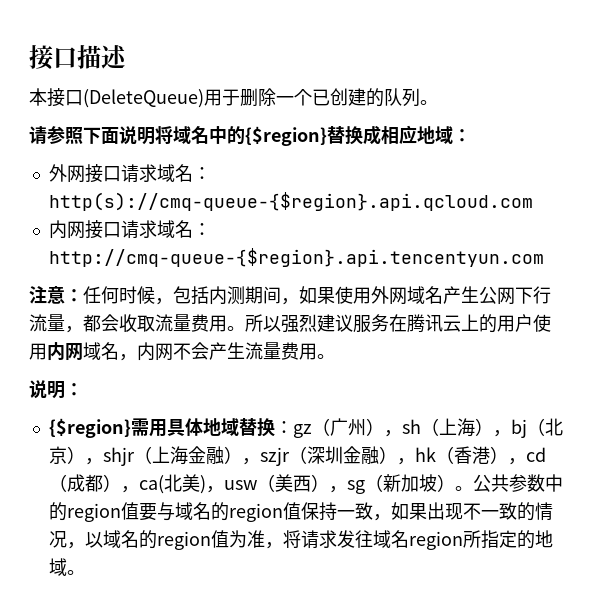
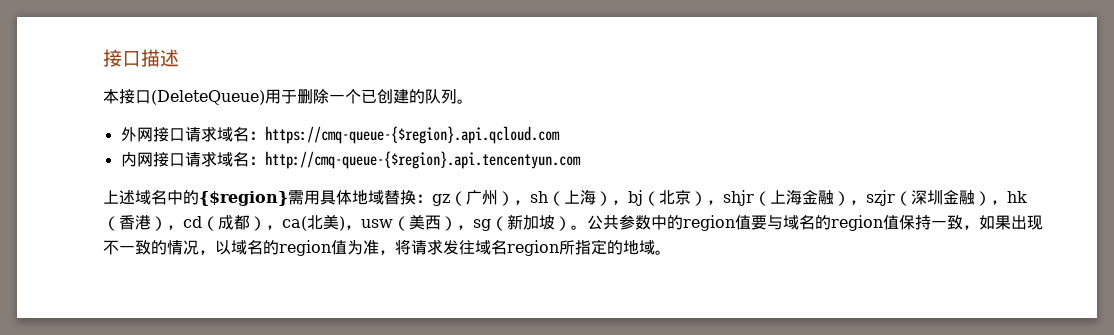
[29,125,471,146] // 请参照下面说明将域名中的{$region}替换成相应地域： -> (473, 101) none
[48,192,533,211] http(s)://cmq-queue-{$region}.api.qcloud.com -> [264,126,560,144] https://cmq-queue-{$region}.api.qcloud.com
[29,286,551,305] [29,314,551,333] [29,342,335,361] [29,380,83,399] 注意：任何时候，包括内测期间，如果使用外网域名产生公网下行流量，都会收取流量费用。所以强烈建议服务在腾讯云上的用户使用内网域名，内网不会产生流量费用。 // 说明： // -> [103,190,199,205] 上述域名中的

